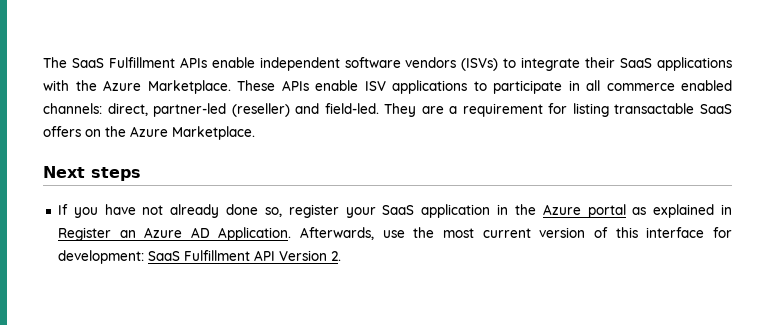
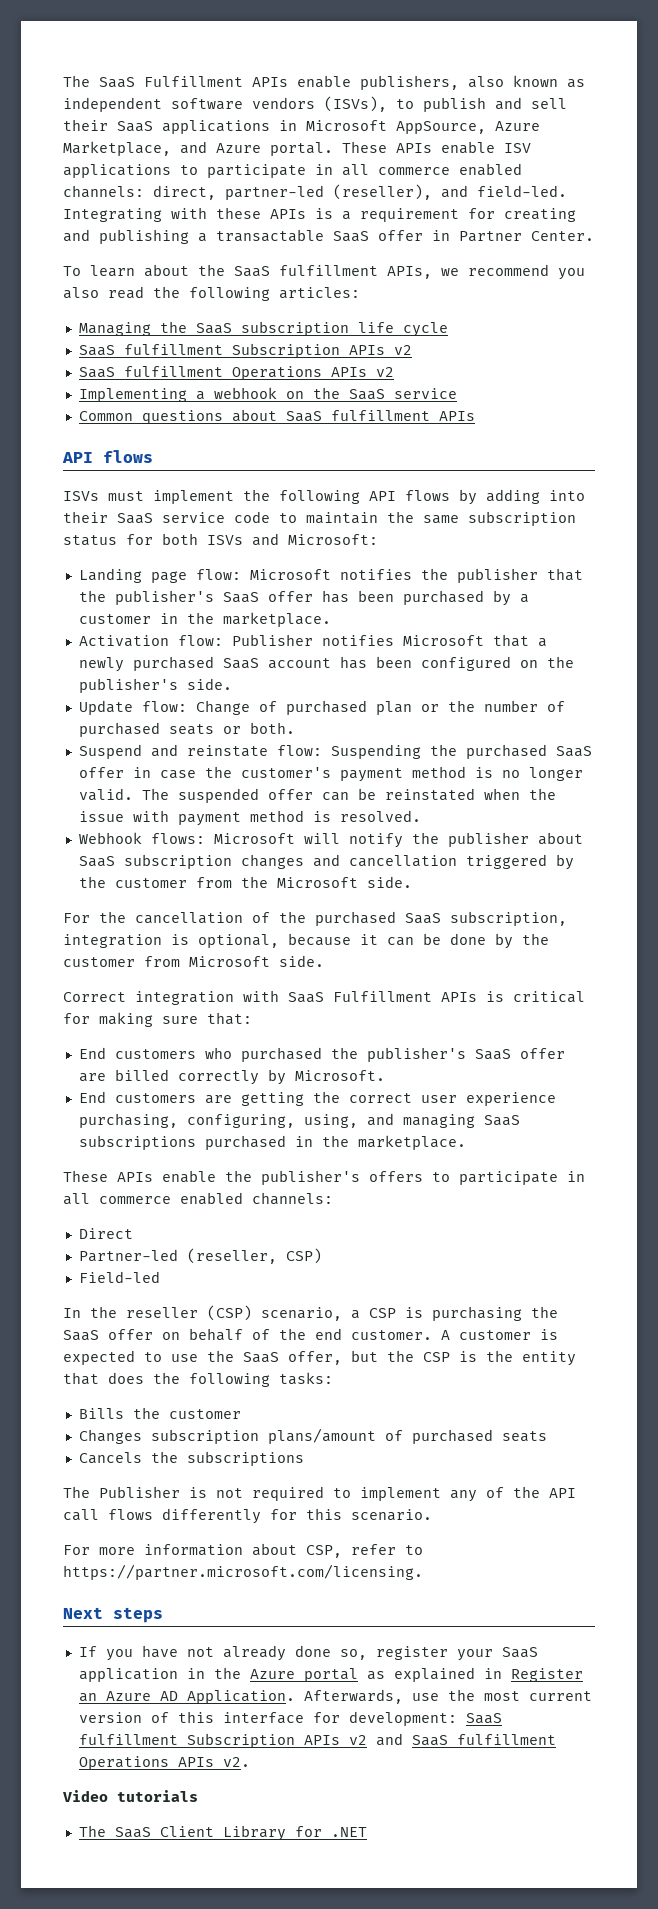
[259,57,732,71] [43,80,231,94] independent software vendors (ISVs) to integrate their SaaS applications with the Azure Marketplace. -> [360,75,585,90] [63,96,567,112] [63,119,540,134] [63,141,333,156] publishers, also known as independent software vendors (ISVs), to publish and sell their SaaS applications in Microsoft AppSource, Azure Marketplace, and Azure portal.
[231,103,290,117] (reseller) -> [333,184,432,200] (reseller),
[384,103,733,117] [43,126,255,140] They are a requirement for listing transactable SaaS offers on the Azure Marketplace. -> [63,207,576,222] [63,229,594,244] [63,264,585,280] [63,286,360,301] [78,321,448,337] [78,343,412,358] [78,366,394,380] [78,387,457,402] [78,409,475,424] [62,450,153,463] [63,489,585,505] [63,511,576,526] [63,533,378,546] [78,568,583,583] [78,590,529,606] [78,612,331,627] [78,634,547,647] [78,656,574,672] [78,678,232,693] [78,700,565,715] [78,722,295,737] [78,744,592,759] [78,766,583,782] [78,788,556,803] [78,810,421,826] [78,832,583,848] [78,854,574,870] [78,876,412,888] [63,911,567,926] [63,933,549,949] [63,955,324,967] [63,990,585,1005] [63,1012,252,1027] [78,1047,565,1062] [78,1069,385,1085] [78,1091,556,1106] [78,1113,520,1128] [78,1135,466,1150] [63,1170,585,1185] [63,1192,333,1205] [78,1228,133,1239] [78,1248,322,1264] [78,1271,160,1283] [63,1305,558,1321] [63,1328,558,1341] [63,1350,576,1366] [63,1372,333,1387] [78,1407,241,1419] [78,1428,547,1444] [78,1451,304,1466] [63,1486,576,1502] [63,1508,432,1524] [63,1543,423,1558] [63,1564,423,1580] Integrating with these APIs is a requirement for creating and publishing a transactable SaaS offer in Partner Center. // To learn about the SaaS fulfillment APIs, we recommend you also read the following articles: // Managing the SaaS subscription life cycle // SaaS fulfillment Subscription APIs v2 // SaaS fulfillment Operations APIs v2 // Implementing a webhook on the SaaS service // Common questions about SaaS fulfillment APIs // API flows // ISVs must implement the following API flows by adding into their SaaS service code to maintain the same subscription status for both ISVs and Microsoft: // Landing page flow: Microsoft notifies the publisher that the publisher's SaaS offer has been purchased by a customer in the marketplace. // Activation flow: Publisher notifies Microsoft that a newly purchased SaaS account has been configured on the publisher's side. // Update flow: Change of purchased plan or the number of purchased seats or both. // Suspend and reinstate flow: Suspending the purchased SaaS offer in case the customer's payment method is no longer valid. The suspended offer can be reinstated when the issue with payment method is resolved. // Webhook flows: Microsoft will notify the publisher about SaaS subscription changes and cancellation triggered by the customer from the Microsoft side. // For the cancellation of the purchased SaaS subscription, integration is optional, because it can be done by the customer from Microsoft side. // Correct integration with SaaS Fulfillment APIs is critical for making sure that: // End customers who purchased the publisher's SaaS offer are billed correctly by Microsoft. // End customers are getting the correct user experience purchasing, configuring, using, and managing SaaS subscriptions purchased in the marketplace. // These APIs enable the publisher's offers to participate in all commerce enabled channels: // Direct // Partner-led (reseller, CSP) // Field-led // In the reseller (CSP) scenario, a CSP is purchasing the SaaS offer on behalf of the end customer. A customer is expected to use the SaaS offer, but the CSP is the entity that does the following tasks: // Bills the customer // Changes subscription plans/amount of purchased seats // Cancels the subscriptions // The Publisher is not required to implement any of the API call flows differently for this scenario. // For more information about CSP, refer to https://partner.microsoft.com/licensing.
[183,250,341,261] Fulfillment API Version 2. -> [78,1733,556,1748] [78,1756,250,1770] [63,1790,198,1802] [78,1825,367,1841] fulfillment Subscription APIs v2 and SaaS fulfillment Operations APIs v2. // Video tutorials // The SaaS Client Library for .NET

